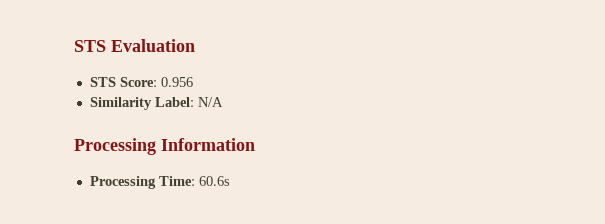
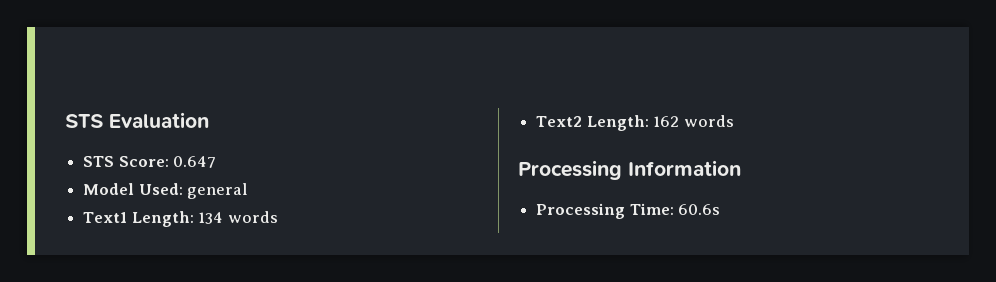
[160,77,193,87] [89,97,223,110] 0.956 // Similarity Label: N/A -> [173,156,217,168] [83,183,248,199] [83,211,278,227] [536,115,734,131] 0.647 // Model Used: general // Text1 Length: 134 words // Text2 Length: 162 words

